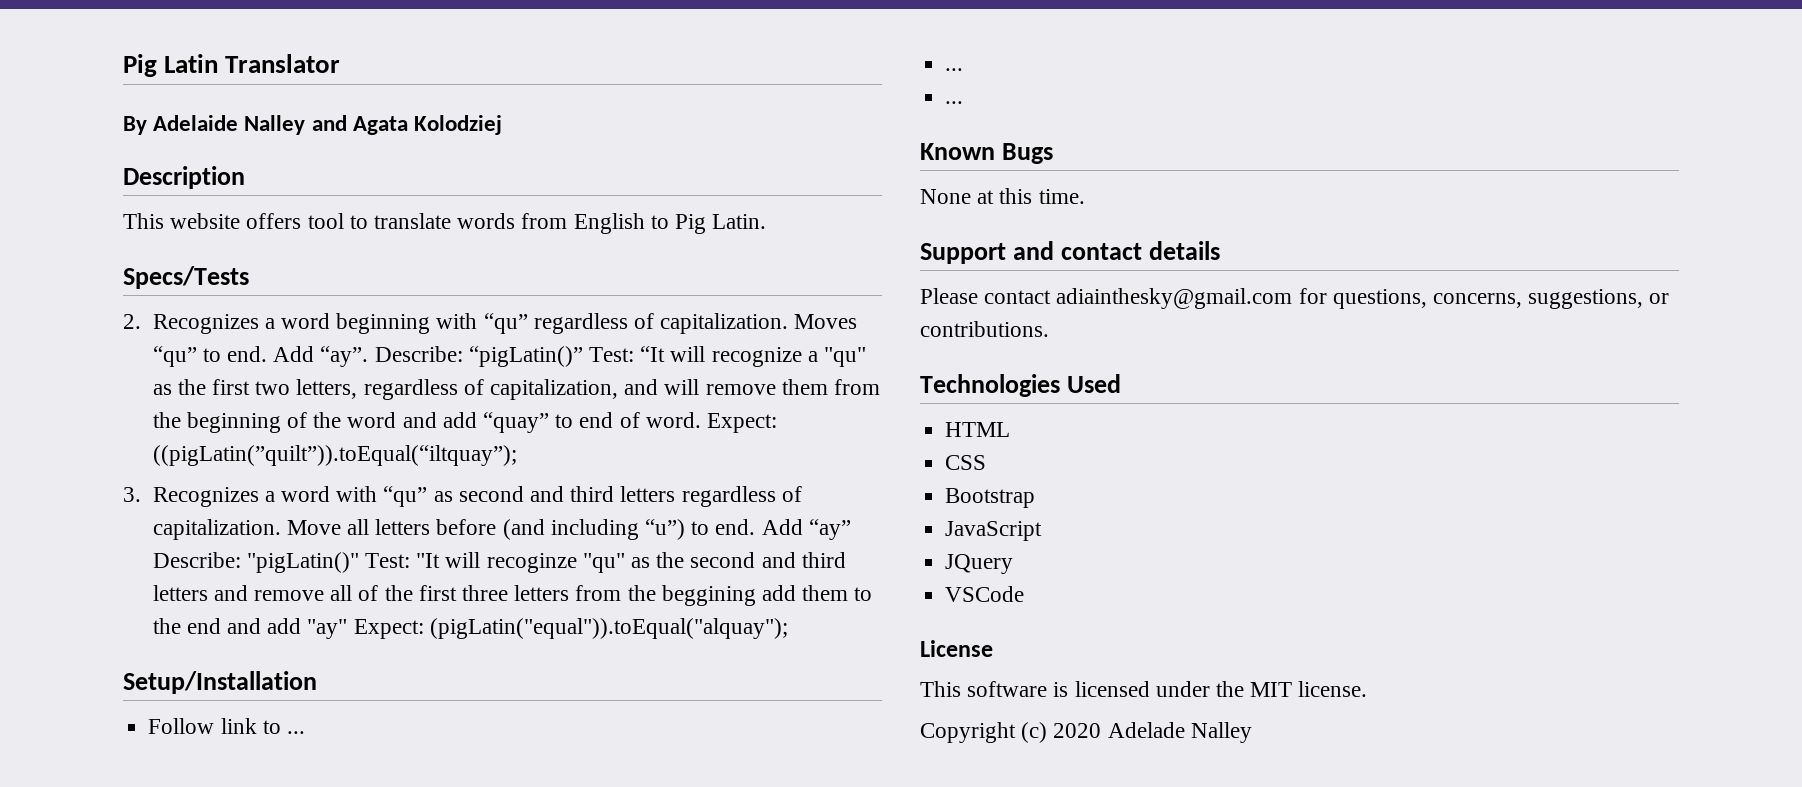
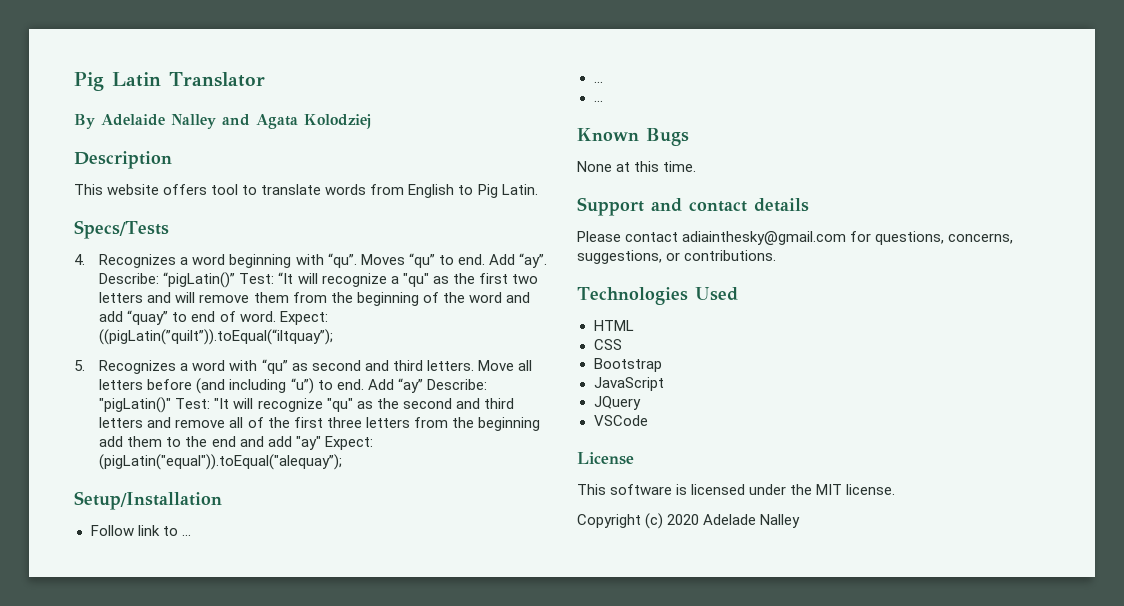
[123,314,141,329] 2. -> [74,254,85,265] 4.
[483,313,789,334] “qu” regardless of capitalization. -> [327,253,357,268] “qu”.
[296,379,618,400] letters, regardless of capitalization, -> [99,292,144,303] letters
[123,487,141,502] 3. -> [74,360,85,371] 5.
[620,486,802,507] [152,519,281,540] letters regardless of capitalization. -> [426,360,474,371] letters.
[486,553,577,573] recoginze -> [257,398,323,412] recognize
[661,585,756,606] beggining -> [477,417,540,431] beginning
[429,618,788,639] (pigLatin("equal")).toEqual("alquay"); -> [99,454,343,470] (pigLatin("equal")).toEqual("alequay”);

